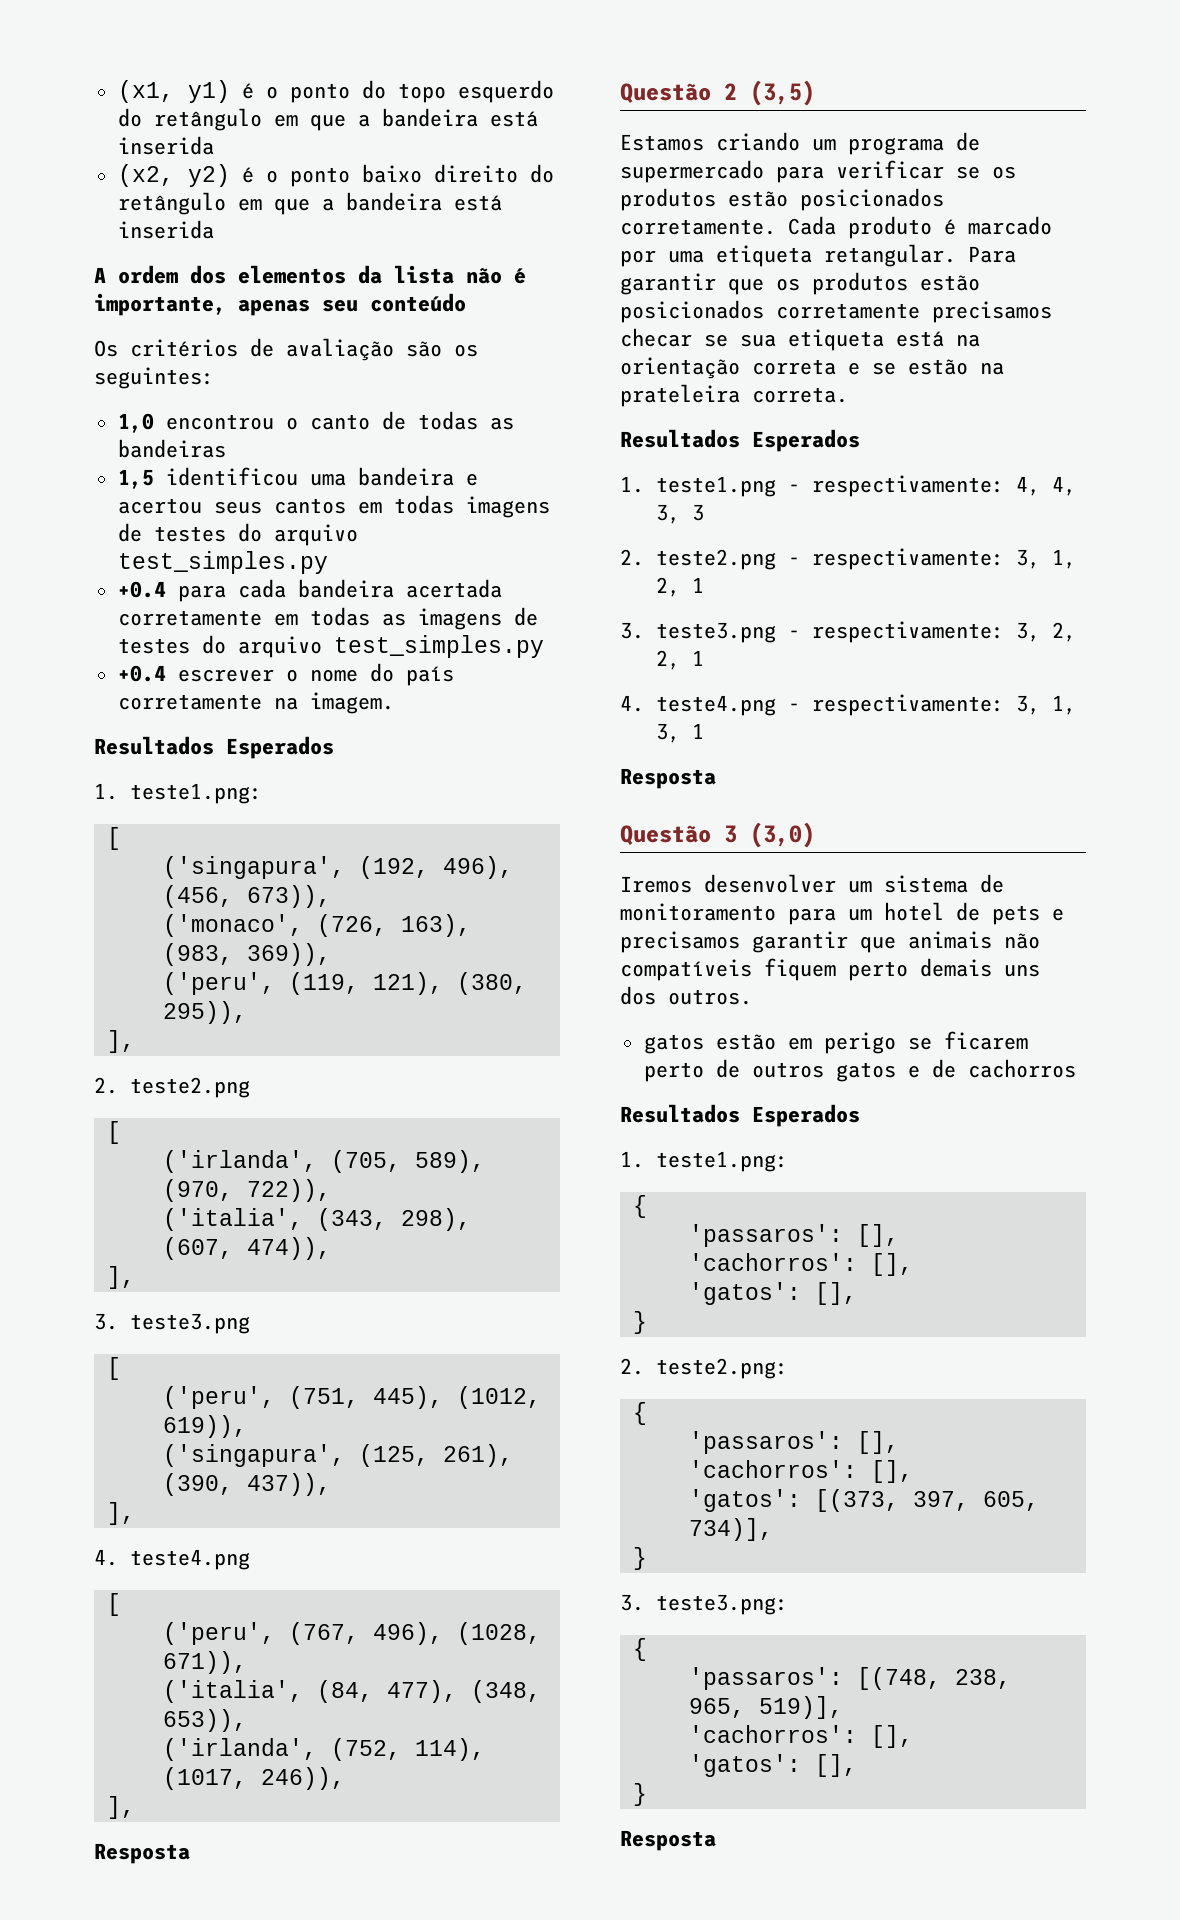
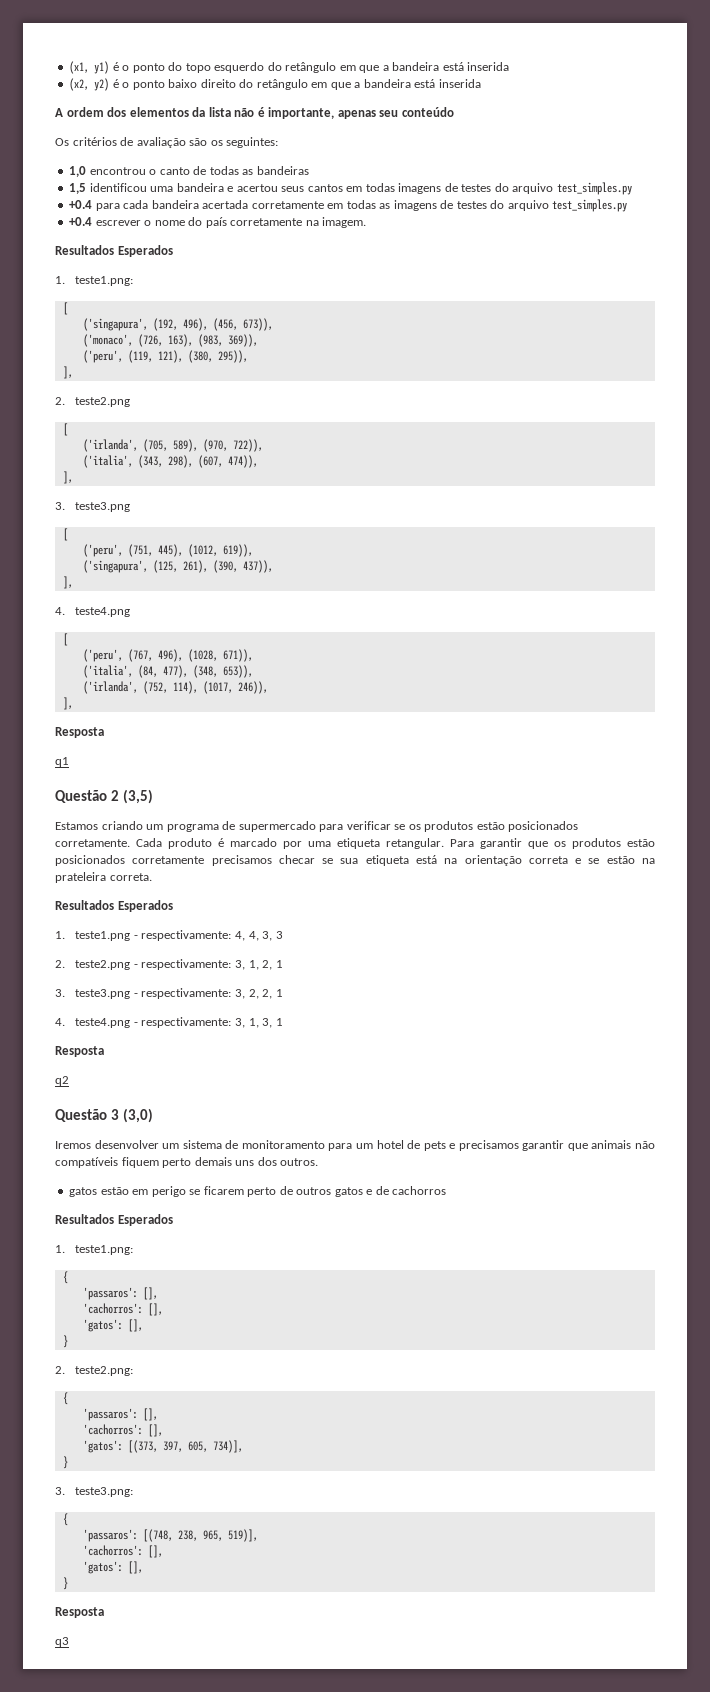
(190, 1853) none -> [55,757,69,767] // q1
(716, 778) none -> [55,1076,69,1086] // q2
(716, 1840) none -> [55,1637,69,1647] // q3

